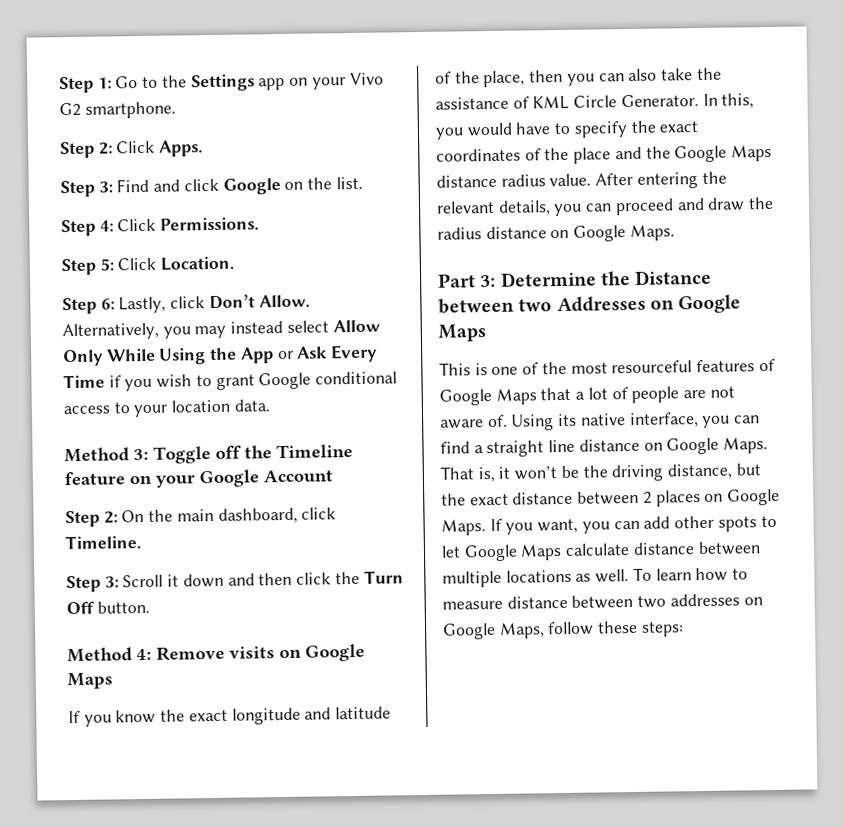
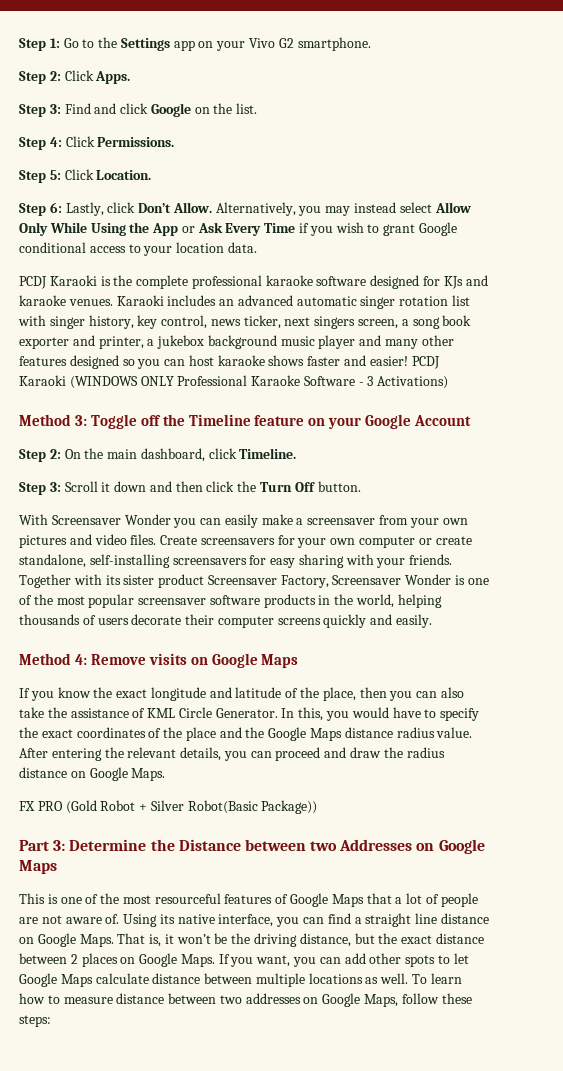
(270, 405) none -> [19,275,488,289] [19,295,471,309] [18,315,472,329] [19,335,454,349] [19,355,440,369] [19,375,449,389] // PCDJ Karaoki is the complete professional karaoke software designed for KJs and karaoke venues. Karaoki includes an advanced automatic singer rotation list with singer history, key control, news ticker, next singers screen, a song book exporter and printer, a jukebox background music player and many other features designed so you can host karaoke shows faster and easier! PCDJ Karaoki (WINDOWS ONLY Professional Karaoke Software - 3 Activations)
(150, 607) none -> [19,514,468,528] [19,534,472,548] [19,554,453,568] [19,574,489,588] [19,594,442,608] [19,614,433,628] // With Screensaver Wonder you can easily make a screensaver from your own pictures and video files. Create screensavers for your own computer or create standalone, self-installing screensavers for easy sharing with your friends. Together with its sister product Screensaver Factory, Screensaver Wonder is one of the most popular screensaver software products in the world, helping thousands of users decorate their computer screens quickly and easily.
(675, 233) none -> [19,800,318,814] // FX PRO (Gold Robot + Silver Robot(Basic Package))

